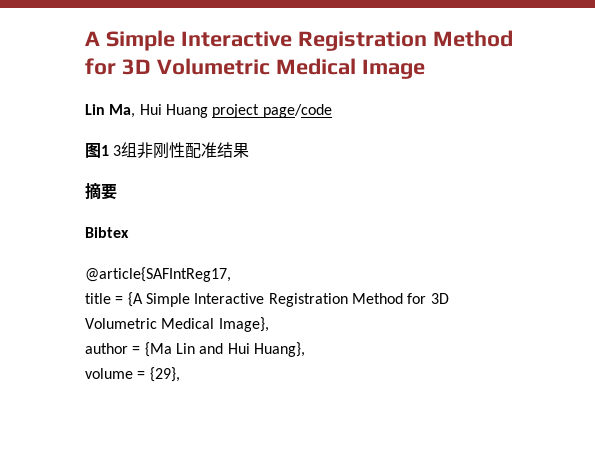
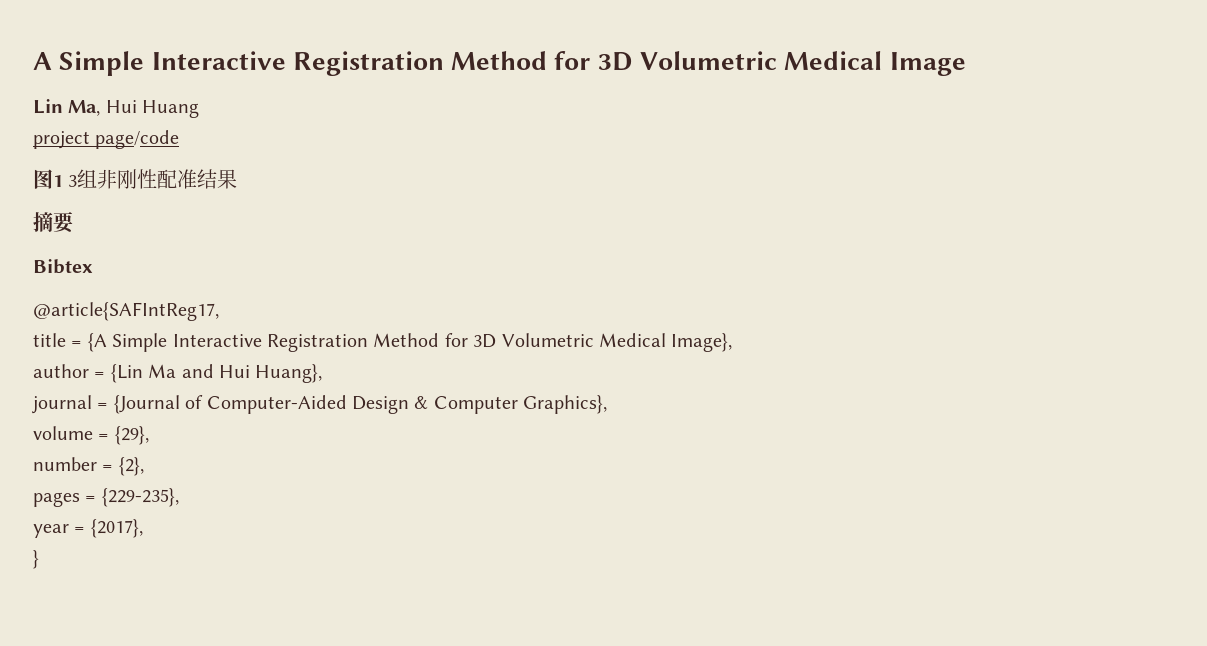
(208, 111) none -> (200, 109) //
[144,342,195,357] {Ma Lin -> [110,364,177,383] {Lin Ma
[85,367,180,382] volume = {29}, -> [32,395,608,414] [33,426,149,445] [33,457,144,476] [33,488,179,507] [33,519,143,538] [33,550,39,569] journal = {Journal of Computer-Aided Design & Computer Graphics}, // volume = {29}, // number = {2}, // pages = {229-235}, // year = {2017}, // }

